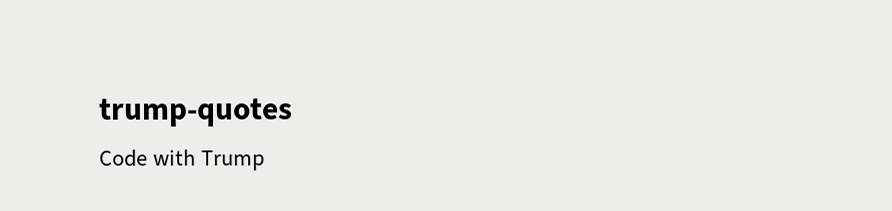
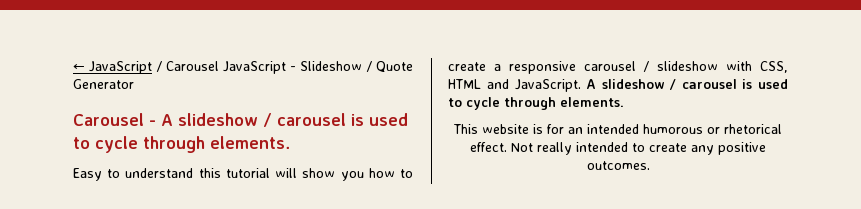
[98,98,293,127] [99,149,266,171] trump-quotes // Code with Trump -> [73,61,413,74] [73,79,134,89] [73,113,408,127] [73,136,290,153] [73,168,414,181] [448,61,788,74] [448,79,788,92] [448,97,624,110] [453,124,782,134] [470,142,766,155] [586,161,650,170] ← JavaScript / Carousel JavaScript - Slideshow / Quote Generator // Carousel - A slideshow / carousel is used to cycle through elements. // Easy to understand this tutorial will show you how to create a responsive carousel / slideshow with CSS, HTML and JavaScript. A slideshow / carousel is used to cycle through elements. // This website is for an intended humorous or rhetorical effect. Not really intended to create any positive outcomes.

